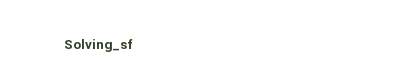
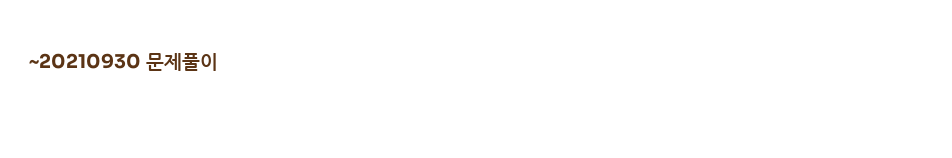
[64,39,133,52] Solving_sf -> [29,53,219,71] ~20210930 문제풀이

